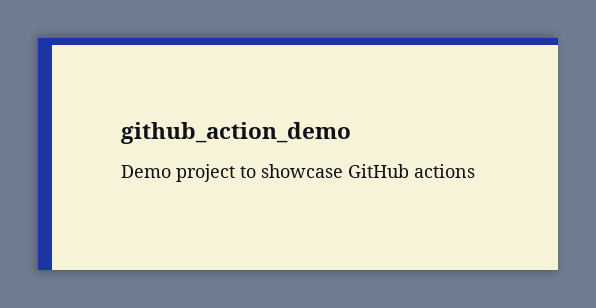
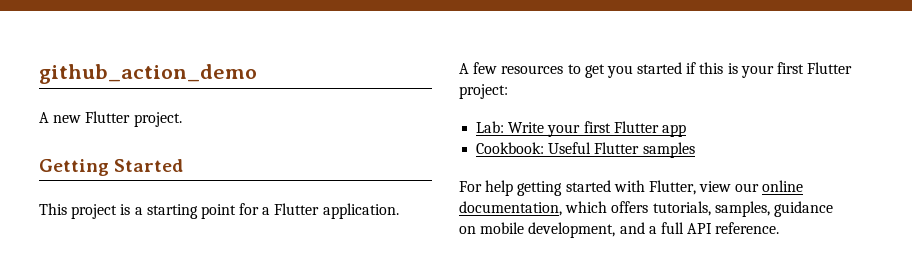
[121,164,475,182] Demo project to showcase GitHub actions -> [39,111,182,127] [39,159,184,176] [39,203,399,219] [459,62,853,78] [459,84,508,99] [476,121,686,137] [476,142,695,158] [459,180,804,196] [459,201,833,217] [459,222,780,238] A new Flutter project. // Getting Started // This project is a starting point for a Flutter application. // A few resources to get you started if this is your first Flutter project: // Lab: Write your first Flutter app // Cookbook: Useful Flutter samples // For help getting started with Flutter, view our online documentation, which offers tutorials, samples, guidance on mobile development, and a full API reference.

